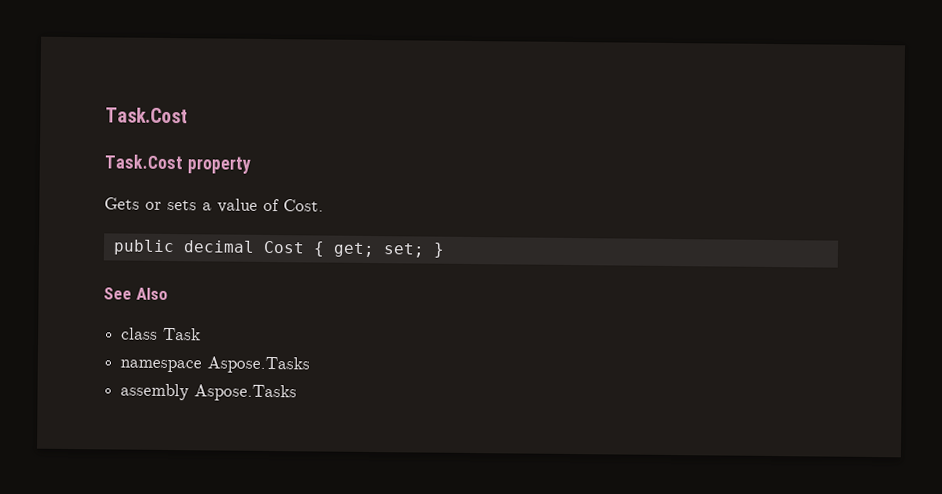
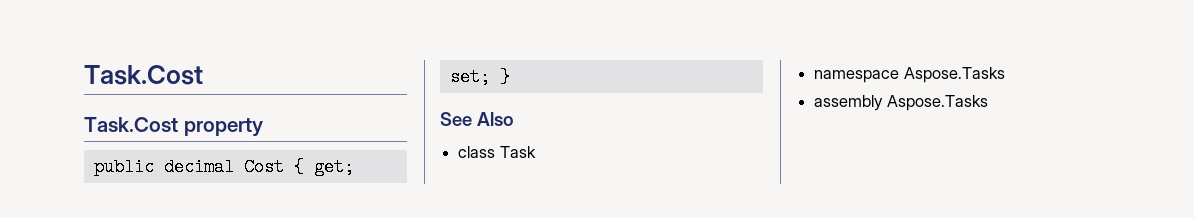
[104,197,324,213] // Gets or sets a value of Cost. -> (263, 127) none

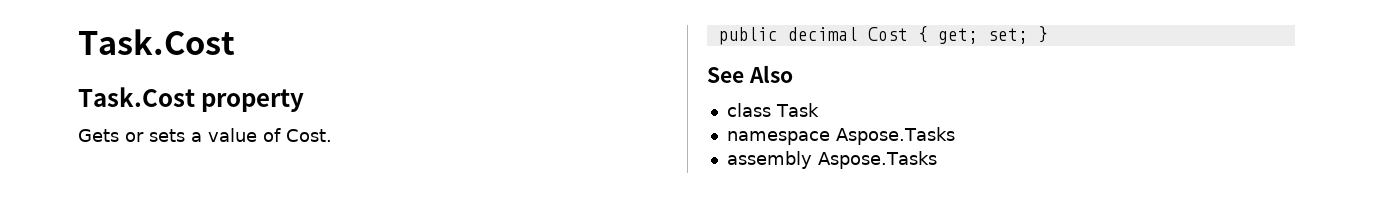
(263, 127) none -> [78,128,332,142] // Gets or sets a value of Cost.

